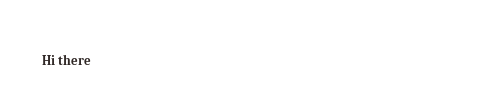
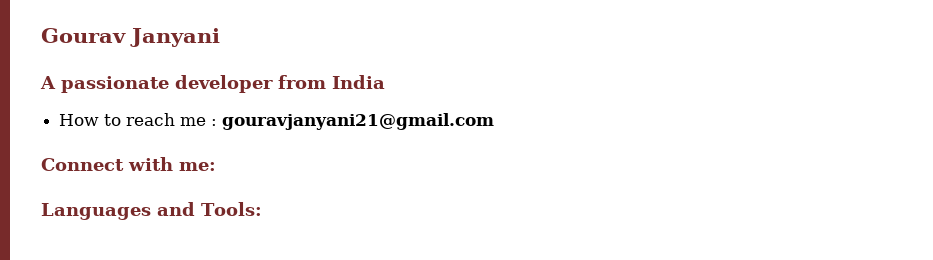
[42,54,92,65] Hi there -> [41,28,220,47] [40,75,385,93] [59,113,495,130] [41,157,216,171] [41,202,262,220] Gourav Janyani // A passionate developer from India // How to reach me : gouravjanyani21@gmail.com // Connect with me: // Languages and Tools:

